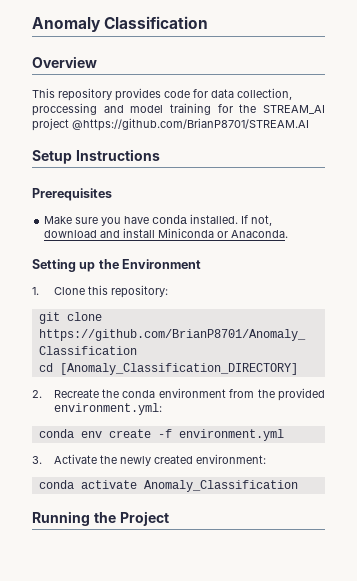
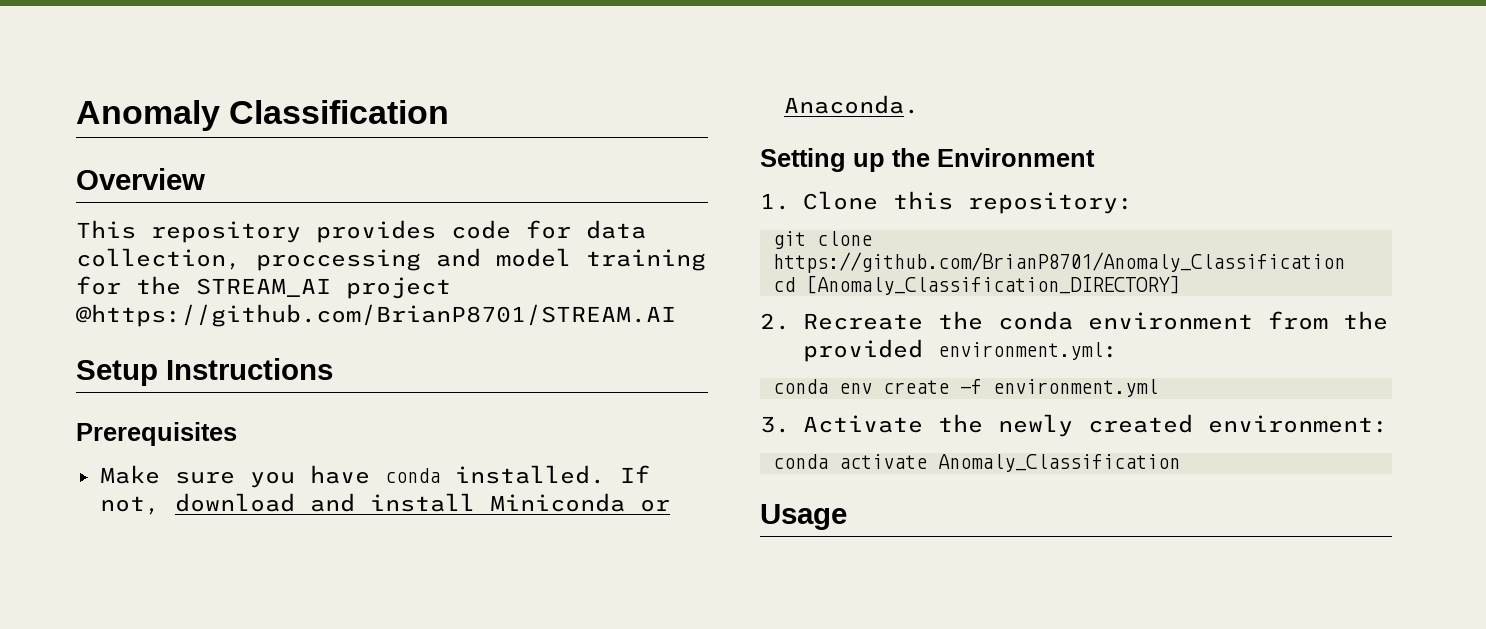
[32,511,169,526] Running the Project -> [760,504,847,530] Usage

